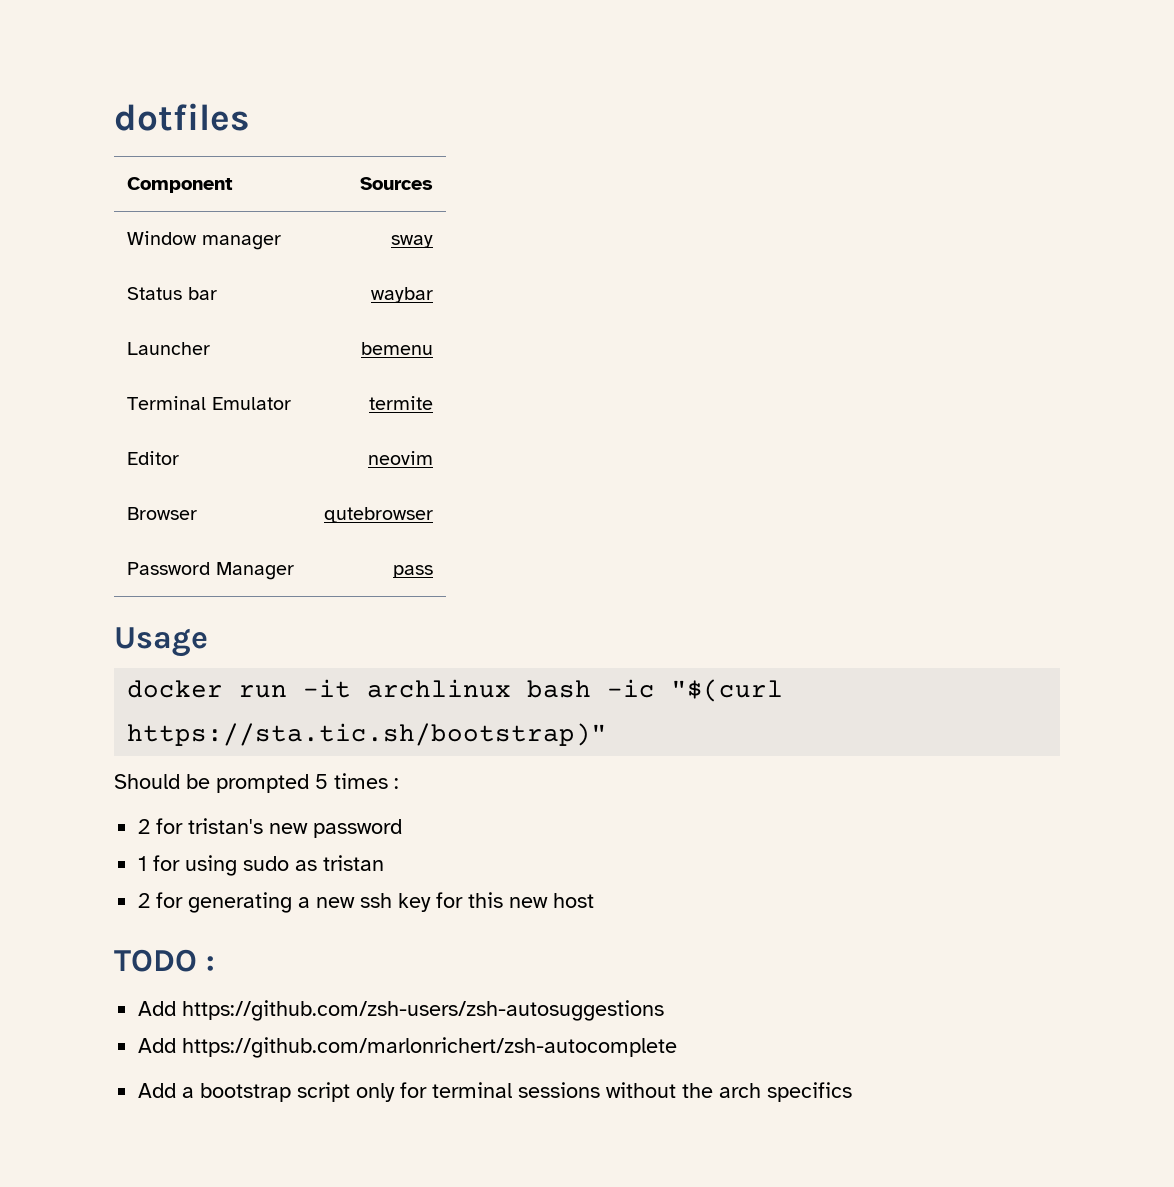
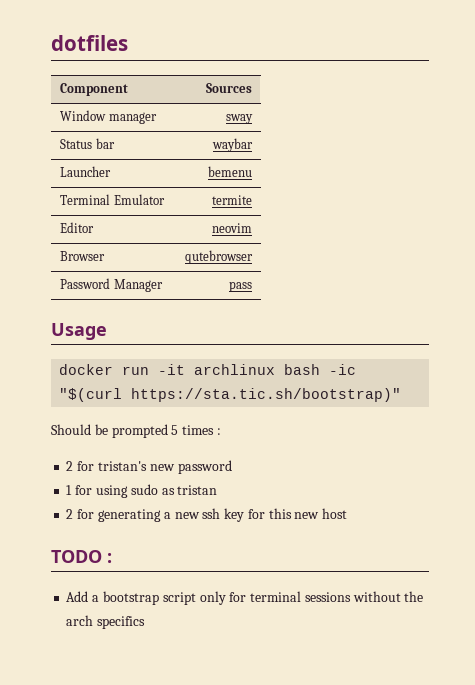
[138,1000,665,1021] [138,1037,678,1058] // Add https://github.com/zsh-users/zsh-autosuggestions // Add https://github.com/marlonrichert/zsh-autocomplete -> (112, 558) none

